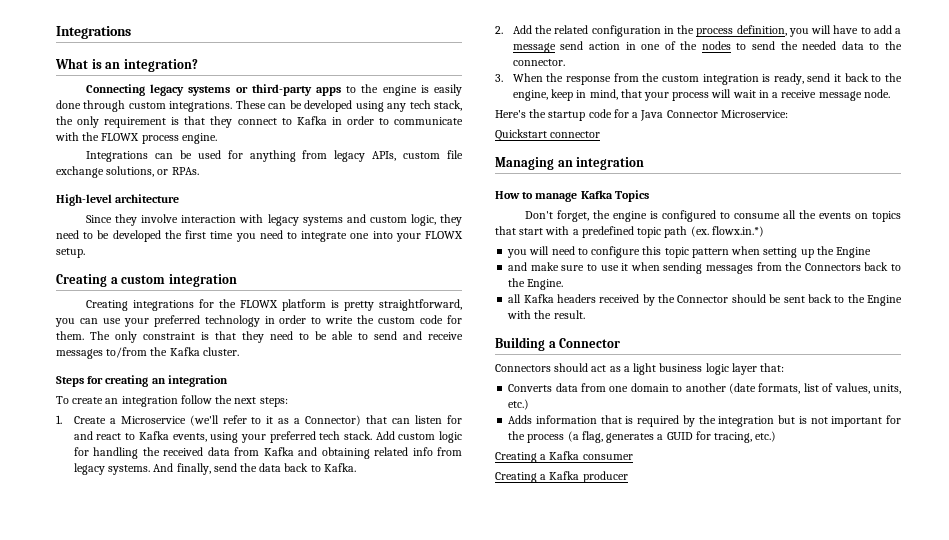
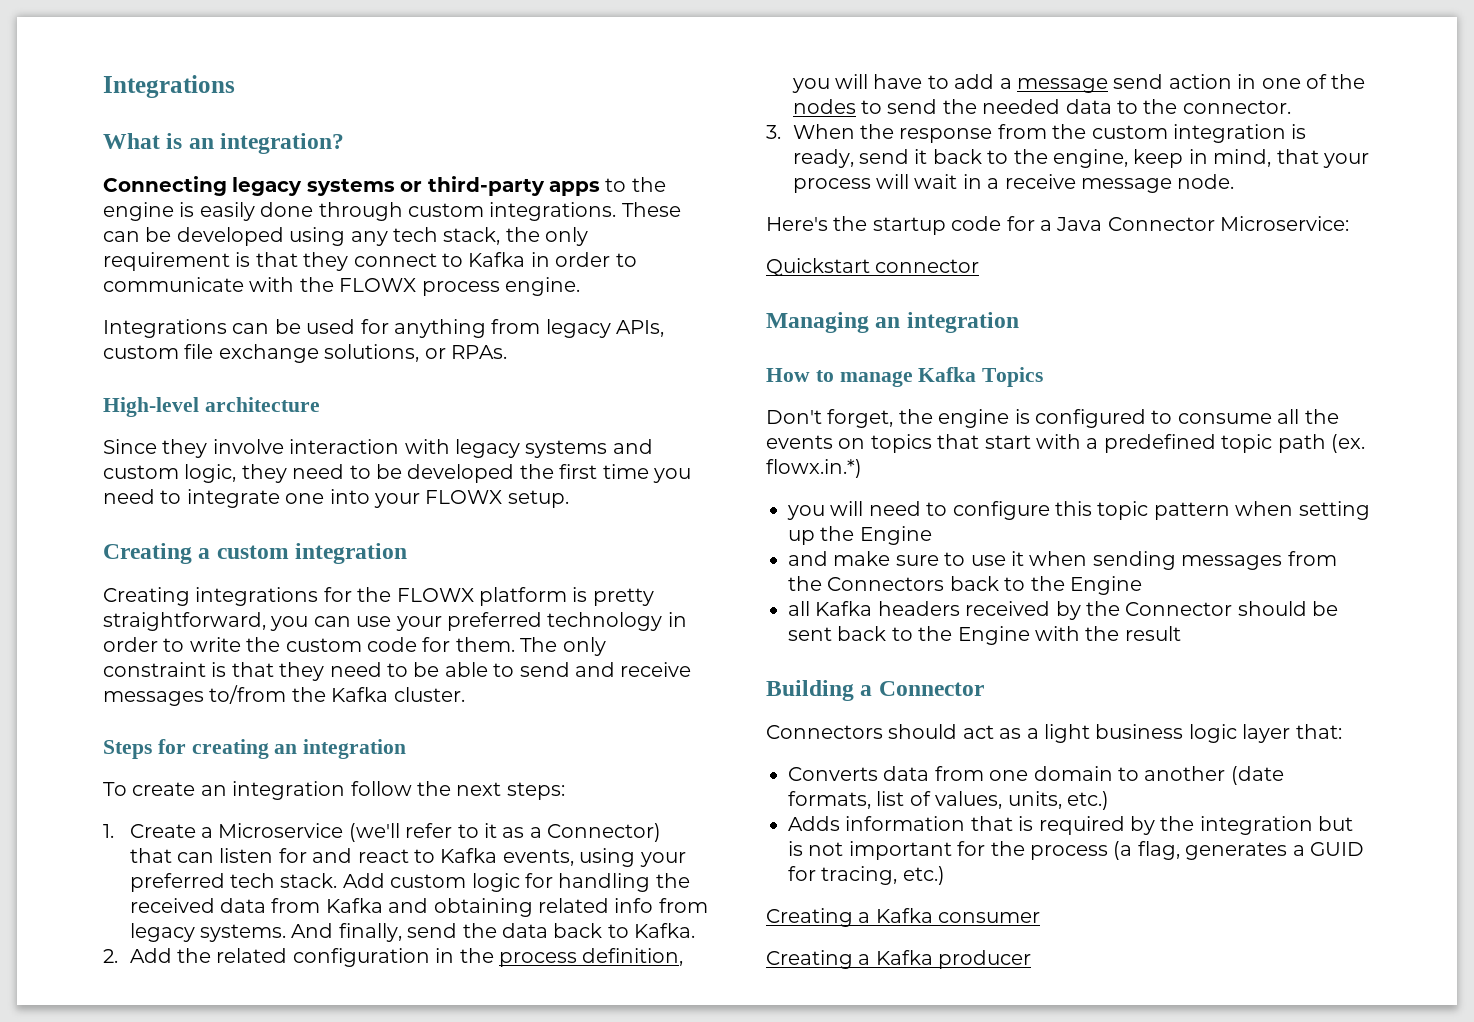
[527,279,564,290] Engine. -> [1070,576,1142,595] Engine
[553,310,585,319] result. -> [1124,626,1181,641] result

